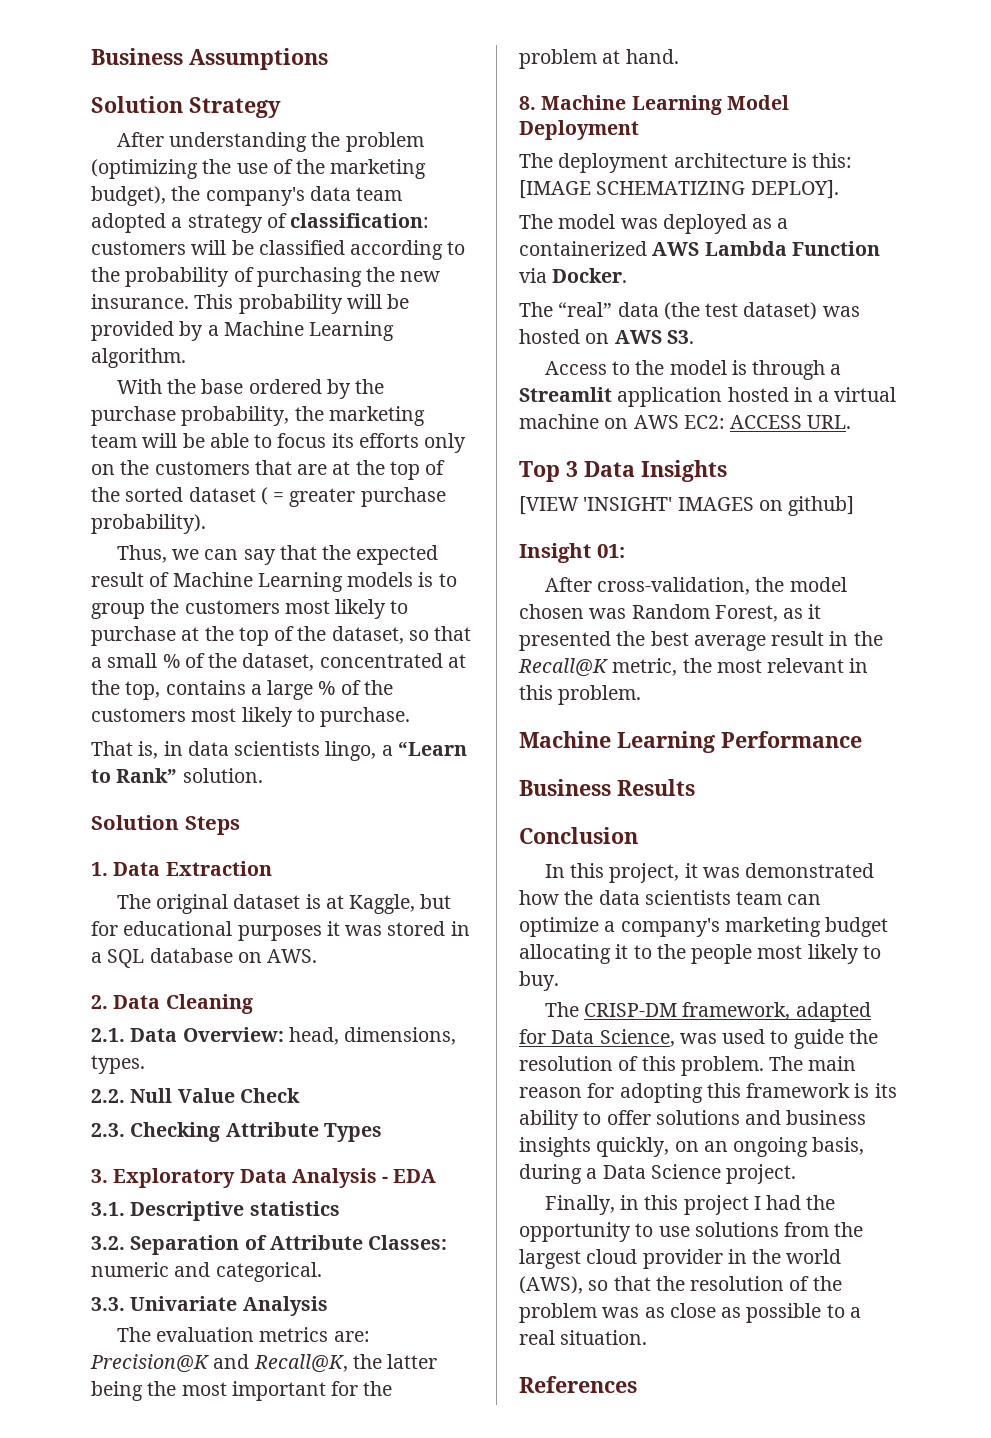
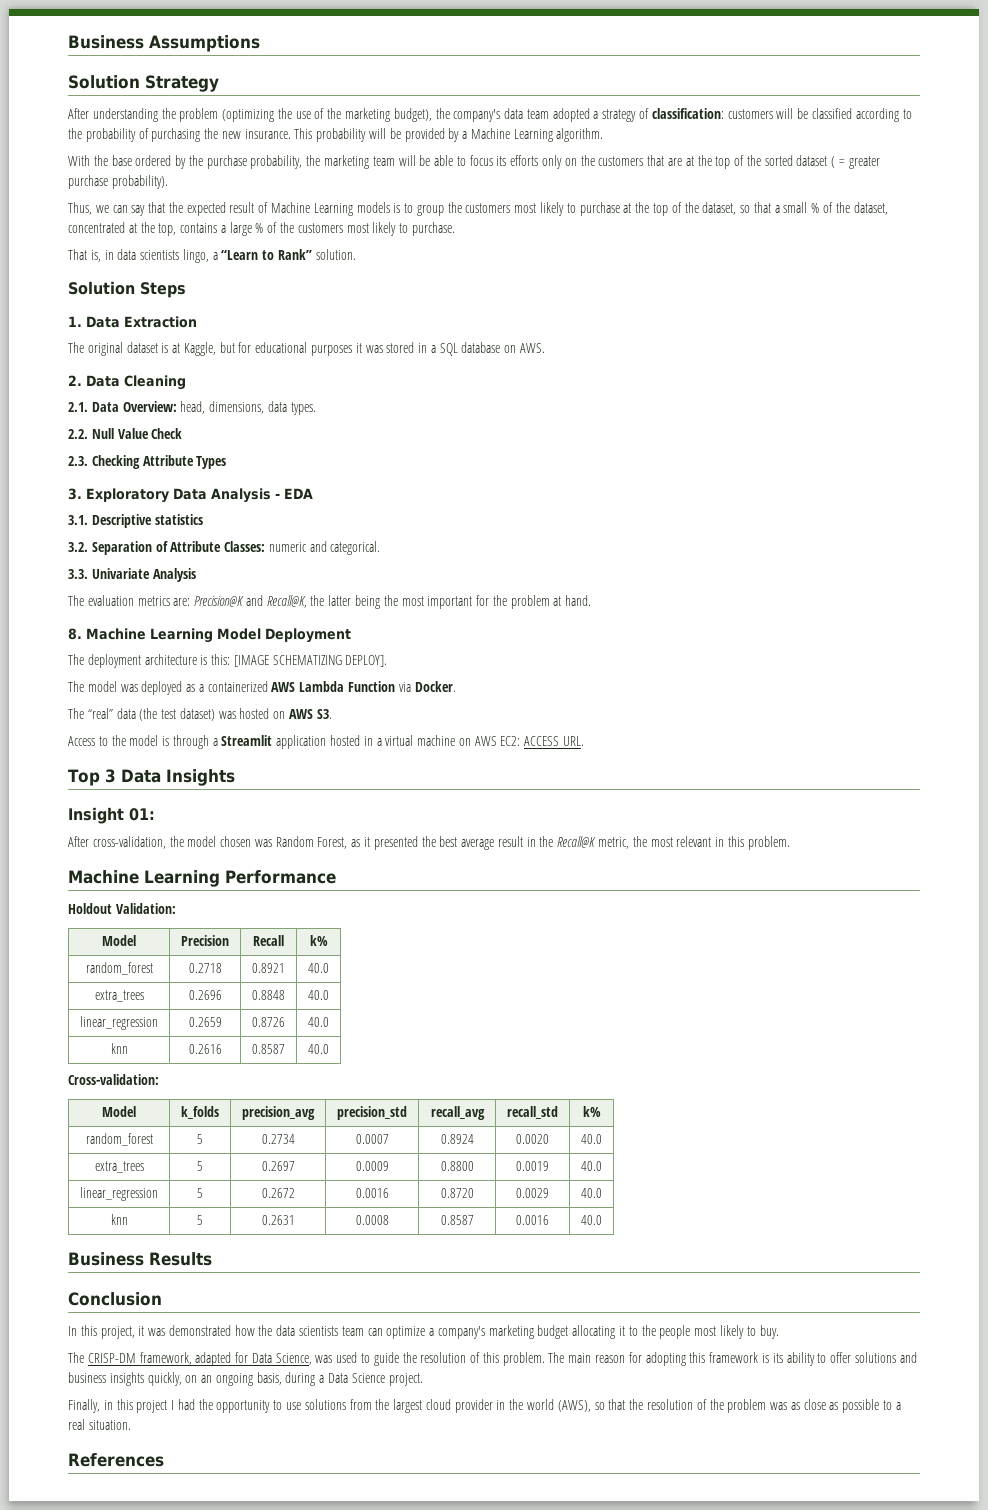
(457, 1036) none -> [267,401,287,412] data
[519,496,855,516] // [VIEW 'INSIGHT' IMAGES on github] -> (235, 777) none
(862, 739) none -> [68,903,176,914] [102,935,136,946] [181,935,229,946] [253,935,284,946] [309,935,328,946] [85,962,153,975] [188,963,222,973] [252,963,285,973] [308,963,329,973] [94,990,144,1002] [188,990,222,1000] [252,990,285,1000] [308,990,329,1000] [80,1016,158,1030] [188,1017,222,1027] [252,1017,285,1027] [308,1017,329,1027] [110,1043,128,1054] [188,1044,222,1054] [252,1044,285,1054] [308,1044,329,1054] [68,1074,159,1085] [102,1106,136,1117] [181,1106,219,1119] [242,1106,315,1120] [337,1106,407,1120] [430,1106,485,1120] [507,1106,558,1119] [582,1106,601,1117] [85,1133,153,1146] [197,1134,203,1144] [261,1134,295,1144] [355,1134,389,1144] [440,1134,474,1144] [516,1134,549,1144] [581,1134,602,1144] [94,1161,144,1173] [197,1161,203,1171] [261,1161,295,1171] [355,1161,389,1171] [440,1161,474,1171] [516,1161,549,1171] [581,1161,602,1171] [80,1187,158,1201] [197,1188,203,1198] [261,1188,295,1198] [355,1188,389,1198] [440,1188,474,1198] [516,1188,549,1198] [581,1188,602,1198] [110,1214,128,1225] [197,1215,203,1225] [261,1215,295,1225] [355,1215,389,1225] [440,1215,474,1225] [516,1215,549,1225] [581,1215,602,1225] // Holdout Validation: // Model | Precision | Recall | k% // random_forest | 0.2718 | 0.8921 | 40.0 // extra_trees | 0.2696 | 0.8848 | 40.0 // linear_regression | 0.2659 | 0.8726 | 40.0 // knn | 0.2616 | 0.8587 | 40.0 // Cross-validation: // Model | k_folds | precision_avg | precision_std | recall_avg | recall_std | k% // random_forest | 5 | 0.2734 | 0.0007 | 0.8924 | 0.0020 | 40.0 // extra_trees | 5 | 0.2697 | 0.0009 | 0.8800 | 0.0019 | 40.0 // linear_regression | 5 | 0.2672 | 0.0016 | 0.8720 | 0.0029 | 40.0 // knn | 5 | 0.2631 | 0.0008 | 0.8587 | 0.0016 | 40.0

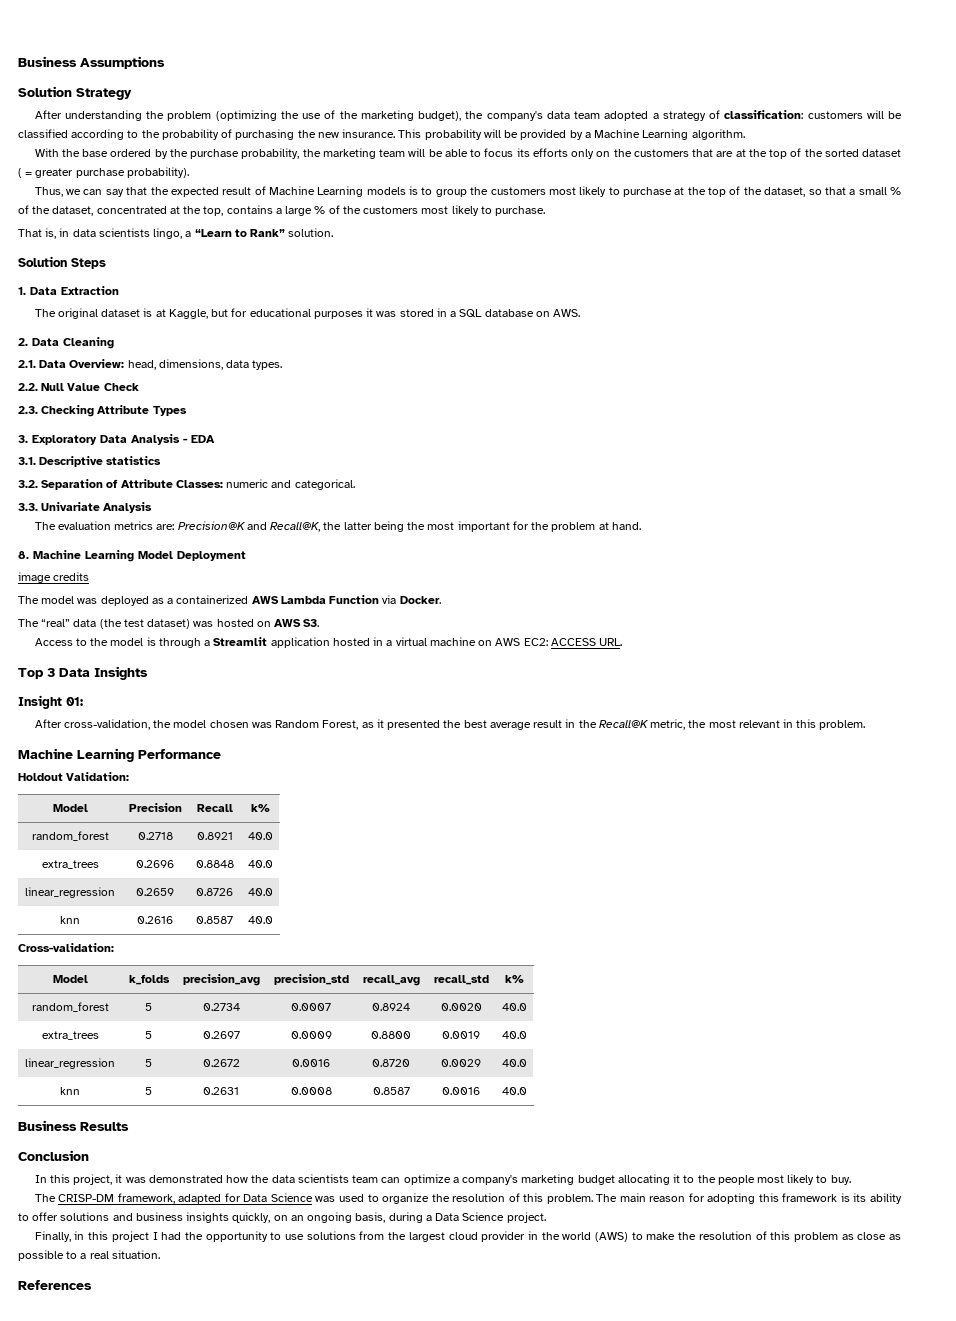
[68,654,388,668] The deployment architecture is this: [IMAGE SCHEMATIZING DEPLOY]. -> [18,572,90,583] image credits
[275,1353,312,1365] Science, -> [270,1193,313,1202] Science
[373,1352,399,1366] guide -> [382,1193,430,1204] organize
[557,1399,788,1413] (AWS), so that the resolution of the problem was -> [595,1231,838,1242] (AWS) to make the resolution of this problem

